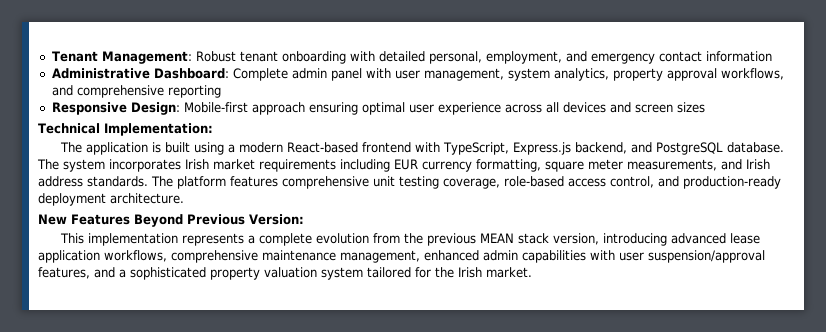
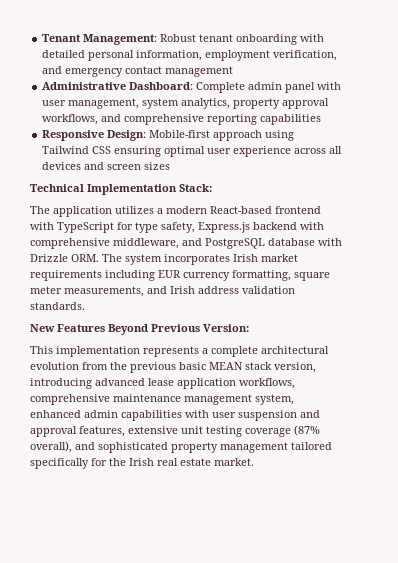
[428,51,562,64] personal, employment, -> [88,50,338,61] personal information, employment verification,
[705,51,772,62] information -> [165,66,234,77] management
(221, 91) none -> [260,114,322,125] capabilities
(305, 108) none -> [265,130,295,141] [42,146,112,154] using Tailwind CSS
[103,123,213,136] Implementation: -> [87,184,212,195] Implementation Stack:
[152,142,225,155] is built using -> [115,206,154,214] utilizes
[443,142,785,155] TypeScript, Express.js backend, and PostgreSQL database. -> [57,222,324,233] [30,238,342,249] [30,254,99,262] TypeScript for type safety, Express.js backend with comprehensive middleware, and PostgreSQL database with Drizzle ORM.
(83, 181) none -> [242,286,295,294] validation
[151,176,781,189] [38,193,184,206] The platform features comprehensive unit testing coverage, role-based access control, and production-ready deployment architecture. -> (85, 306) none
(313, 239) none -> [261,346,329,354] architectural
(477, 239) none -> [179,362,206,370] basic
[340,250,420,263] management, -> [184,394,294,405] management system,
[648,250,765,263] [38,267,411,280] suspension/approval features, and a sophisticated property valuation system tailored -> [238,410,320,421] [30,425,320,437] [30,441,332,453] [30,458,89,469] suspension and approval features, extensive unit testing coverage (87% overall), and sophisticated property management tailored specifically
(482, 272) none -> [157,458,211,466] real estate

